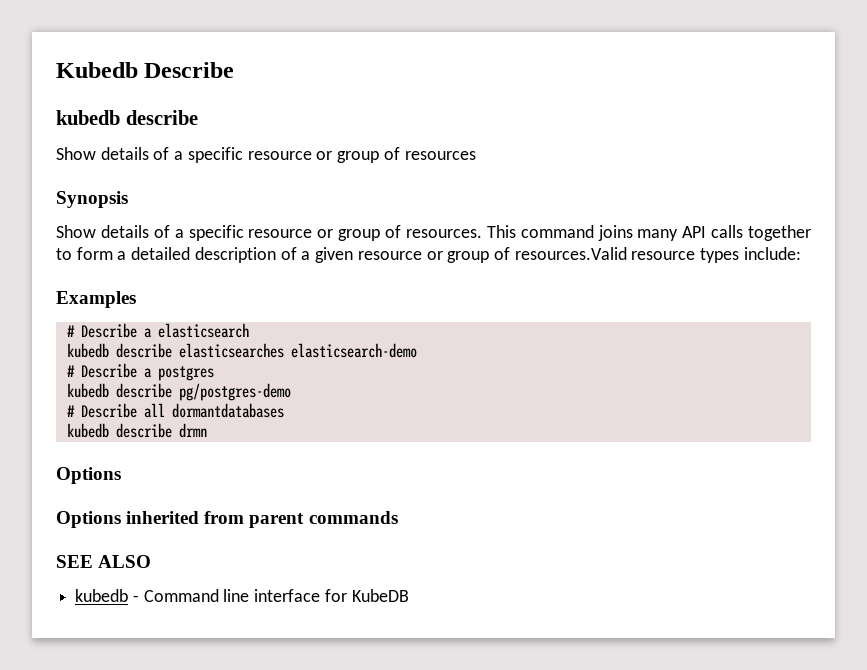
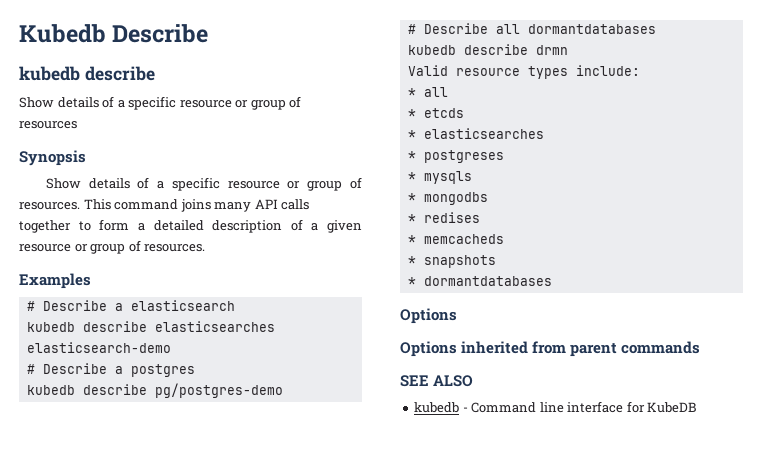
[514,247,801,263] resources.Valid resource types include: -> [144,244,206,252] resources.
(207, 430) none -> [407,65,640,79] [407,87,448,97] [407,108,464,118] [407,128,544,139] [407,150,504,163] [407,171,472,184] [407,192,488,205] [407,212,480,223] [407,234,504,244] [407,255,496,268] [407,276,552,286] // Valid resource types include: // * all // * etcds // * elasticsearches // * postgreses // * mysqls // * mongodbs // * redises // * memcacheds // * snapshots // * dormantdatabases

